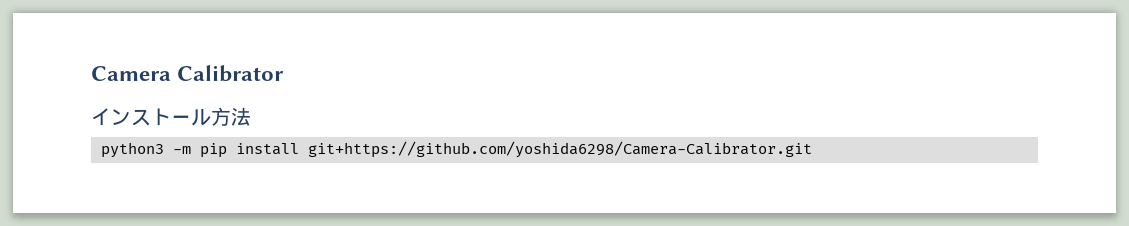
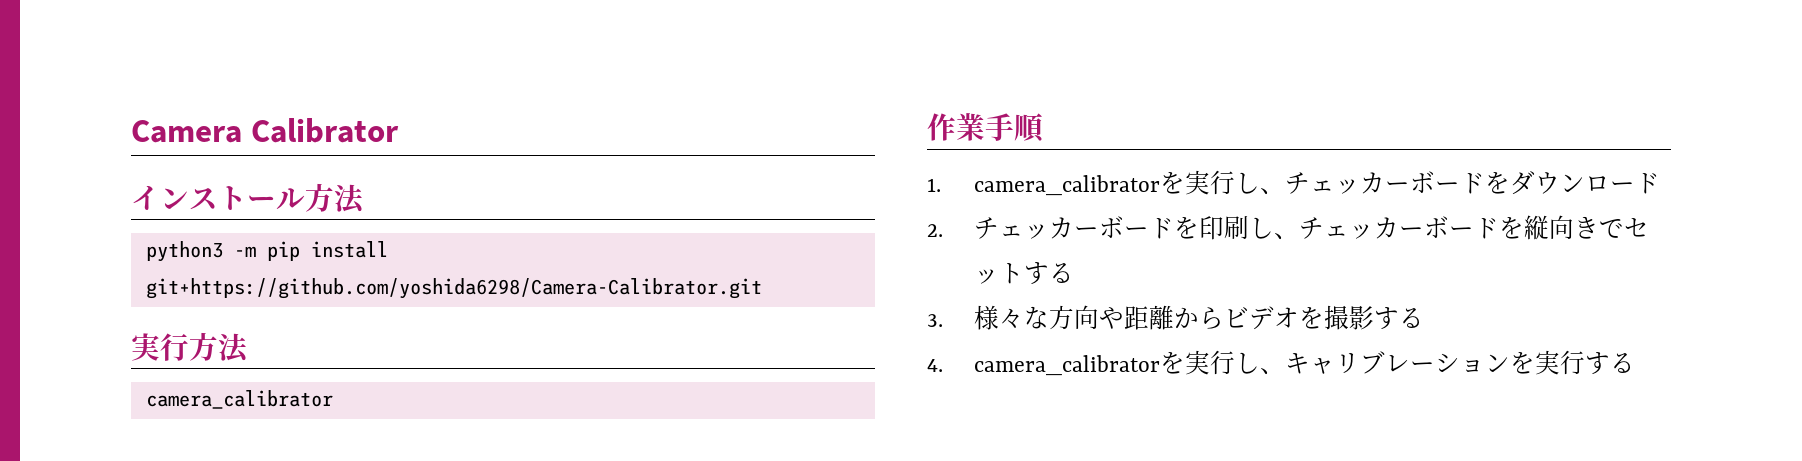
(812, 149) none -> [131,332,249,363] [145,390,333,409] [927,113,1044,142] [927,170,1661,196] [927,215,1650,240] [974,262,1075,285] [927,305,1425,330] [927,350,1636,376] // 実行方法 // camera_calibrator // 作業手順 // 1. camera_calibratorを実行し、チェッカーボードをダウンロード // 2.チェッカーボードを印刷し、チェッカーボードを縦向きでセットする // 3.様々な方向や距離からビデオを撮影する // 4. camera_calibratorを実行し、キャリブレーションを実行する

